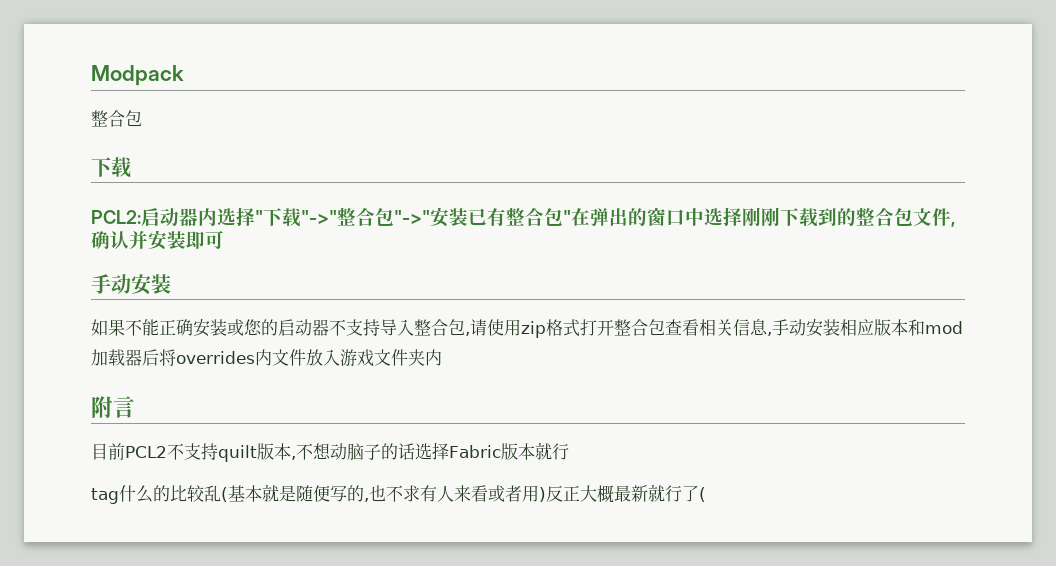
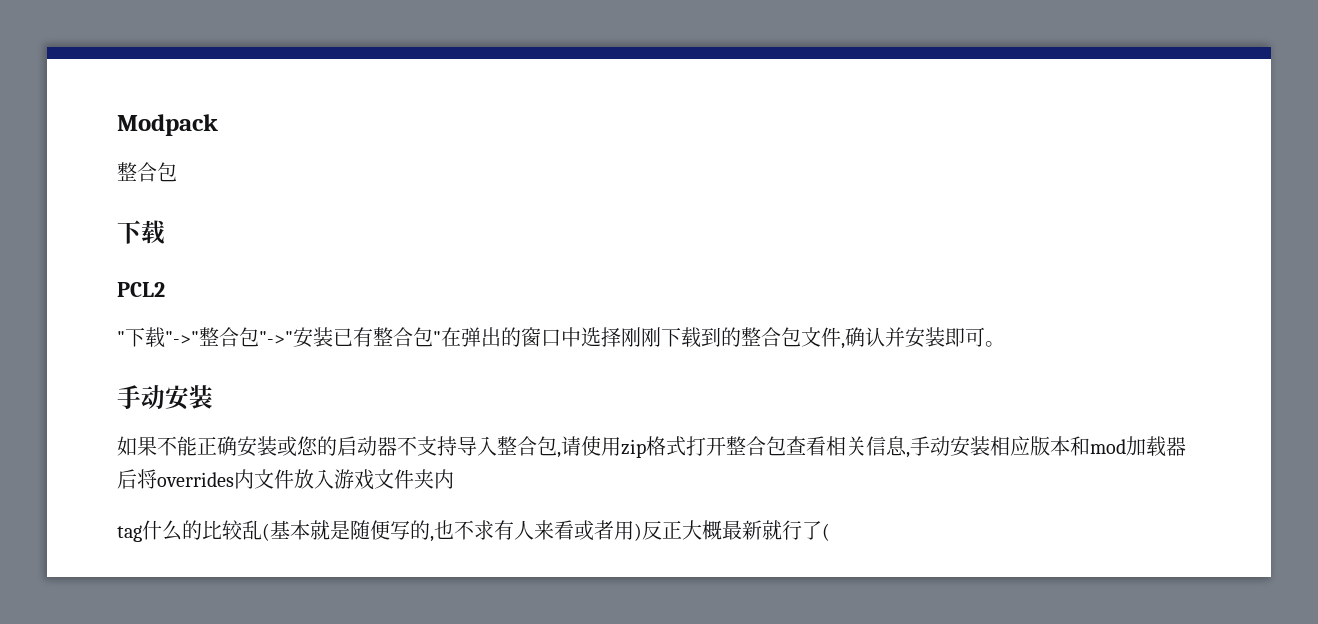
[91,207,255,226] PCL2:启动器内选择 -> [117,282,165,297] PCL2 //
(224, 239) none -> [985,341,1005,347] 。
[91,396,135,418] [91,442,569,462] // 附言 // 目前PCL2不支持quilt版本,不想动脑子的话选择Fabric版本就行 -> (454, 479) none

